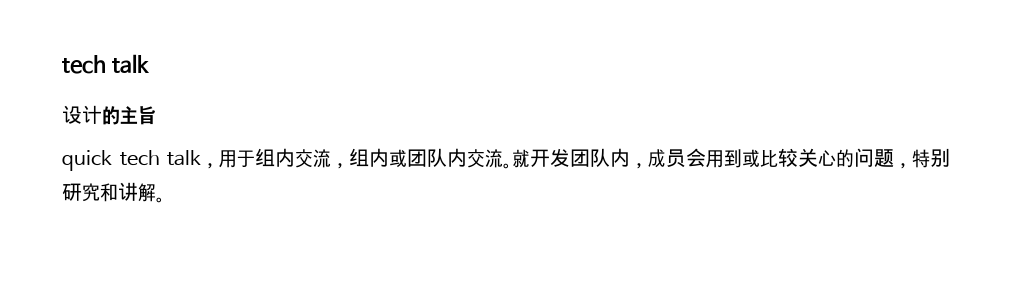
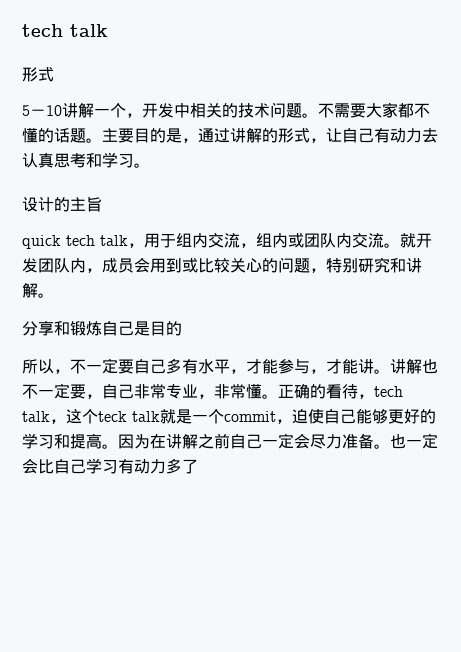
[62,54,150,74] tech talk -> [22,24,108,37] [22,67,54,82] [22,102,430,118] [22,128,438,143] [22,152,150,168] tech talk // 形式 // 5－10讲解一个，开发中相关的技术问题。不需要大家都不懂的话题。主要目的是，通过讲解的形式，让自己有动力去认真思考和学习。
(165, 200) none -> [22,321,182,336] [22,358,438,374] [22,383,403,399] [22,409,436,424] [22,433,438,449] [22,458,198,474] // 分享和锻炼自己是目的 // 所以，不一定要自己多有水平，才能参与，才能讲。讲解也不一定要，自己非常专业，非常懂。正确的看待，tech talk，这个teck talk就是一个commit，迫使自己能够更好的学习和提高。因为在讲解之前自己一定会尽力准备。也一定会比自己学习有动力多了

